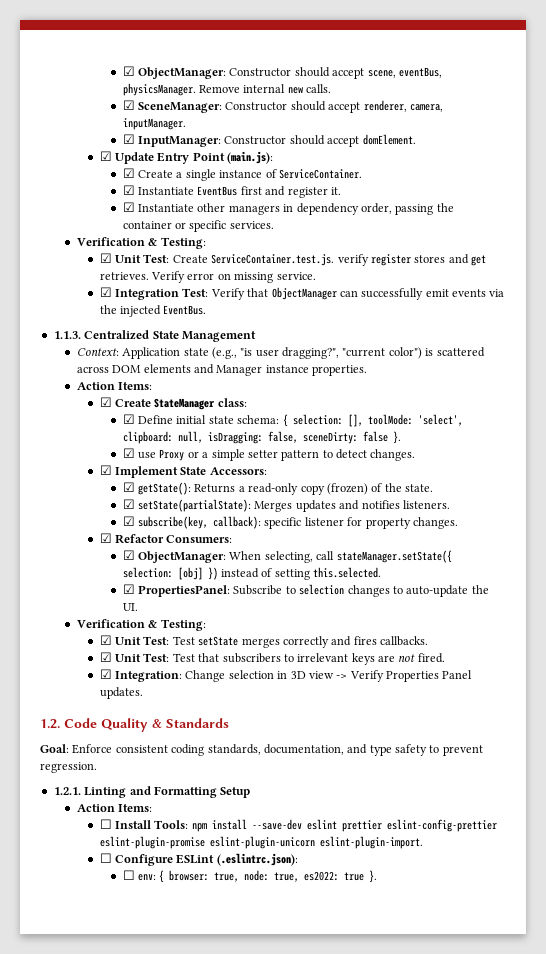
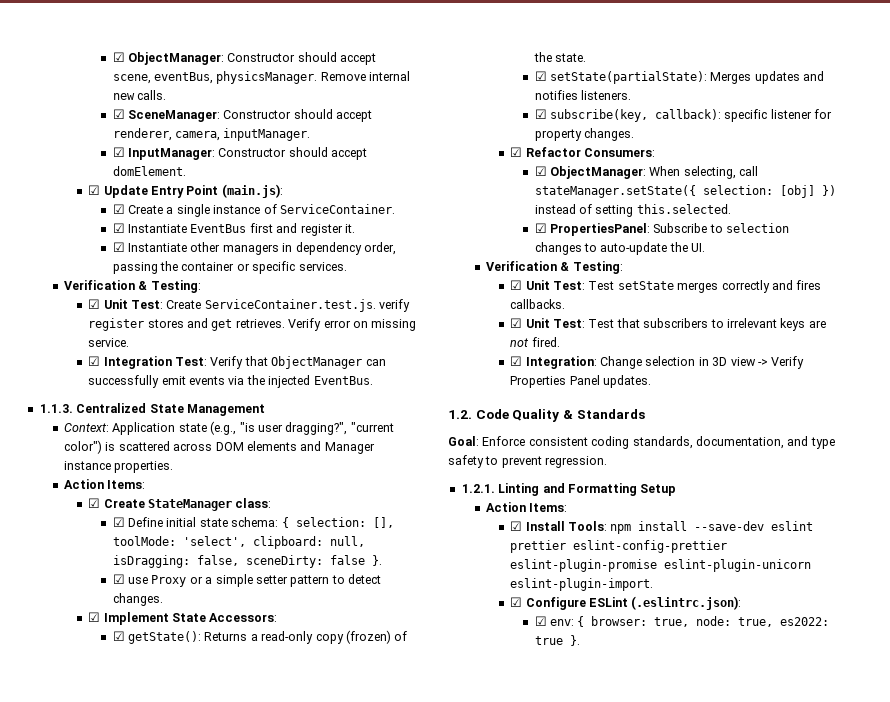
[99,819,112,829] ☐ -> [510,521,523,531] ☑
[99,853,112,863] ☐ -> [510,597,523,607] ☑
[122,870,135,880] ☐ -> [534,616,547,626] ☑

